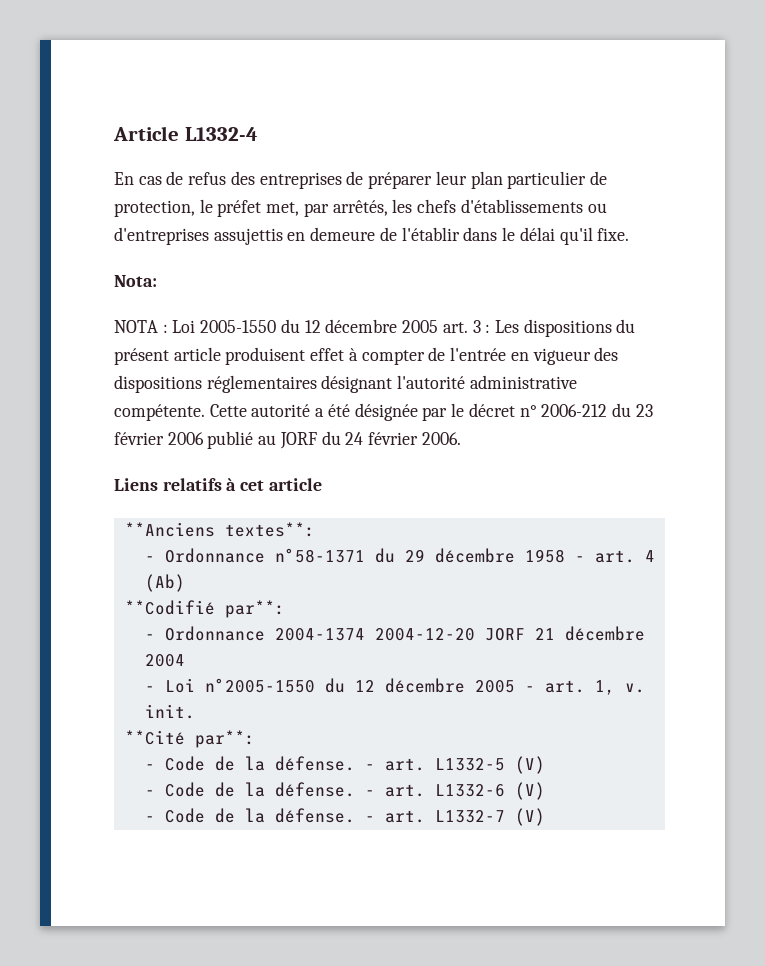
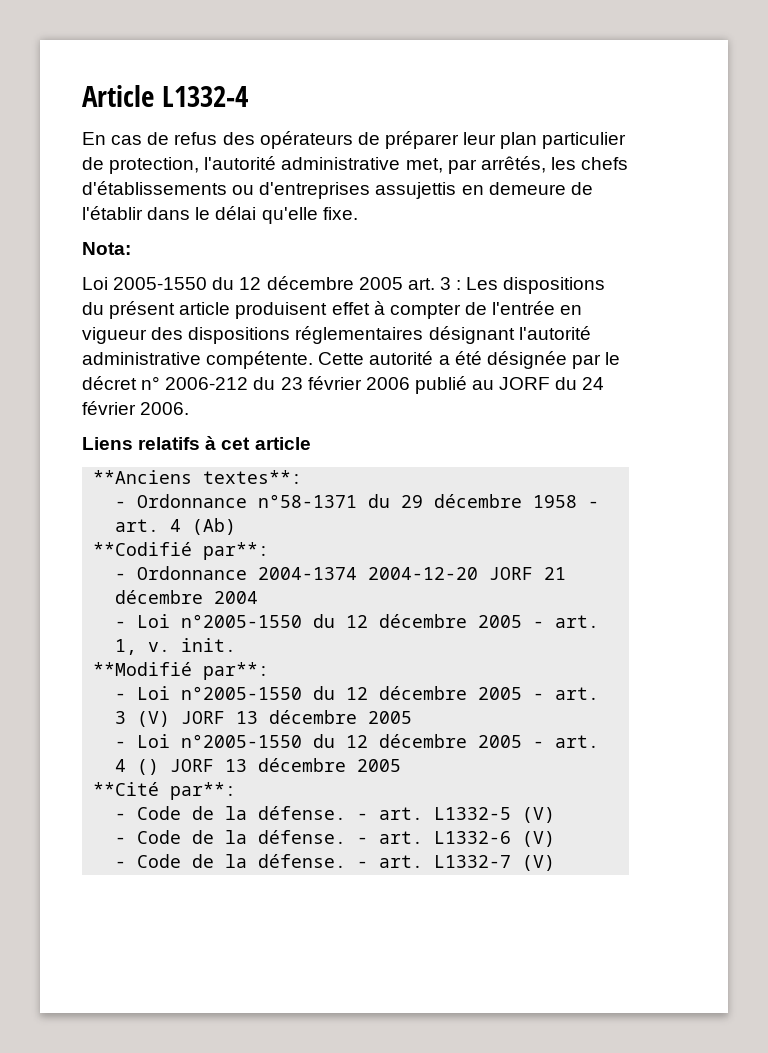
[259,172,342,189] entreprises -> [259,131,353,149] opérateurs
[199,199,262,217] le préfet -> [204,156,401,170] l'autorité administrative
[559,227,593,245] qu'il -> [261,207,318,224] qu'elle
[114,320,168,333] NOTA : -> (131, 248) none
(195, 711) none -> [93,662,270,680] [115,686,600,700] [115,710,413,727] [115,734,600,748] [115,758,402,775] // **Modifié par**: // - Loi n°2005-1550 du 12 décembre 2005 - art. 3 (V) JORF 13 décembre 2005 // - Loi n°2005-1550 du 12 décembre 2005 - art. 4 () JORF 13 décembre 2005

